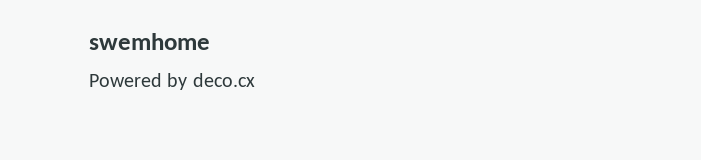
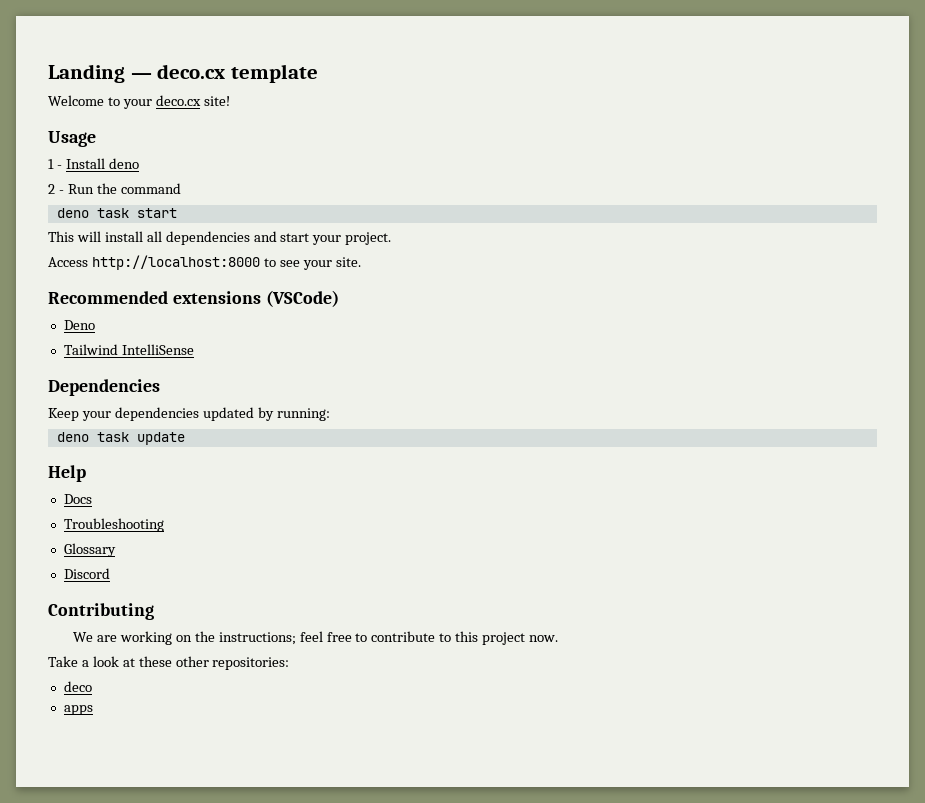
[89,33,210,50] [89,73,255,90] swemhome // Powered by deco.cx -> [48,64,318,83] [48,95,230,109] [48,131,96,147] [48,158,139,169] [48,183,181,194] [56,208,177,218] [48,231,392,245] [48,255,361,270] [48,290,339,307] [63,320,95,330] [63,344,194,355] [48,379,160,396] [48,407,330,421] [56,432,185,445] [48,465,86,482] [63,494,92,504] [63,518,164,532] [63,543,116,557] [63,568,110,579] [48,603,154,620] [73,631,559,645] [48,656,290,670] [63,681,92,692] [63,705,93,715] Landing — deco.cx template // Welcome to your deco.cx site! // Usage // 1 - Install deno // 2 - Run the command // deno task start // This will install all dependencies and start your project. // Access http://localhost:8000 to see your site. // Recommended extensions (VSCode) // Deno // Tailwind IntelliSense // Dependencies // Keep your dependencies updated by running: // deno task update // Help // Docs // Troubleshooting // Glossary // Discord // Contributing // We are working on the instructions; feel free to contribute to this project now. // Take a look at these other repositories: // deco // apps

